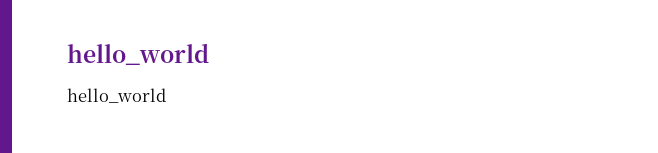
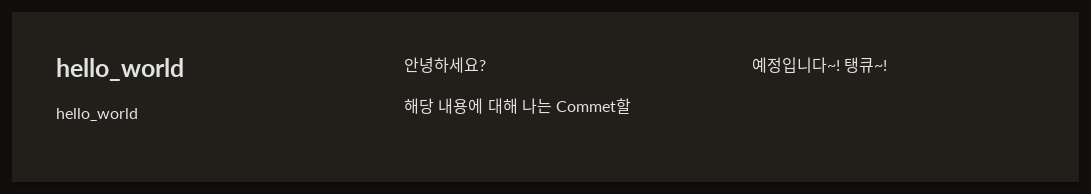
(166, 95) none -> [404,57,486,73] [404,98,632,114] [752,57,888,73] // 안녕하세요? // 해당 내용에 대해 나는 Commet할 예정입니다~! 탱큐~!

